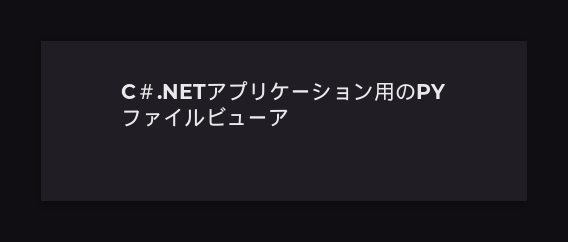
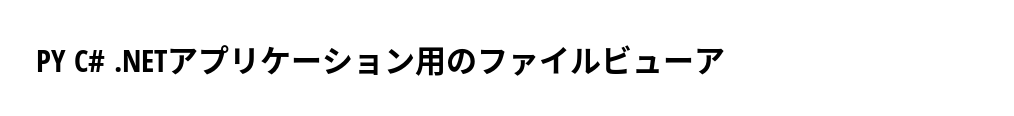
[121,83,157,99] C＃ -> [36,50,106,72] PY C#
[416,84,446,99] PY -> (477, 61) none

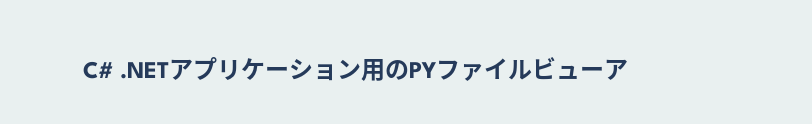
[36,50,66,72] PY -> (83, 70) none
(477, 61) none -> [409,62,437,78] PY

